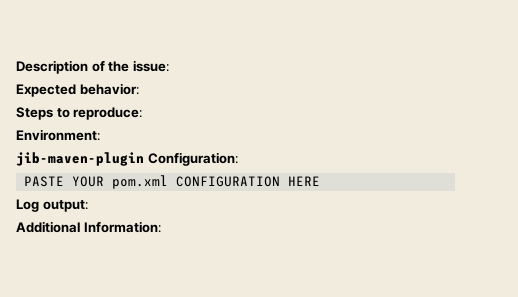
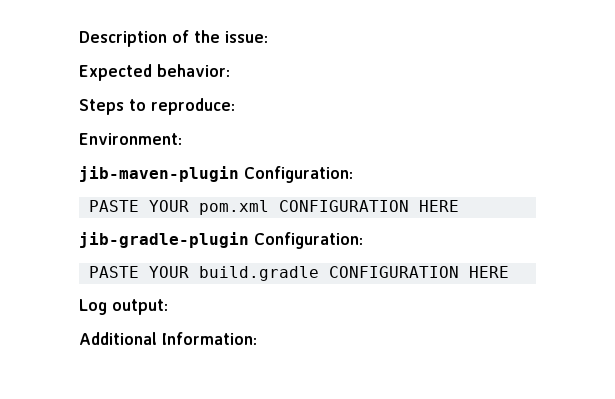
(321, 181) none -> [79,232,364,249] [89,266,510,281] // jib-gradle-plugin Configuration: // PASTE YOUR build.gradle CONFIGURATION HERE

